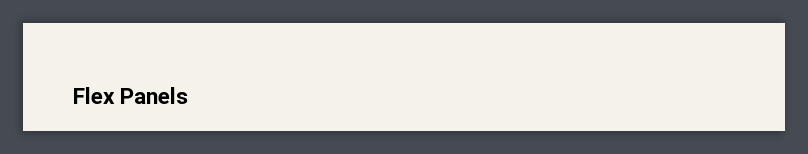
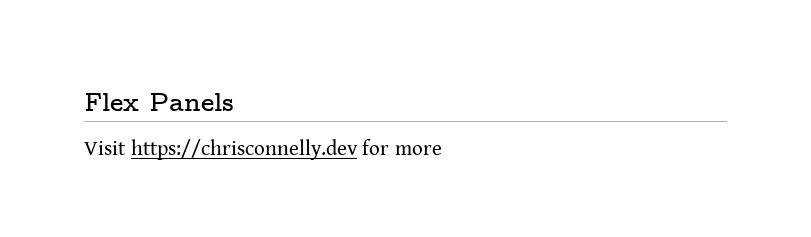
(189, 95) none -> [84,139,443,160] // Visit https://chrisconnelly.dev for more

